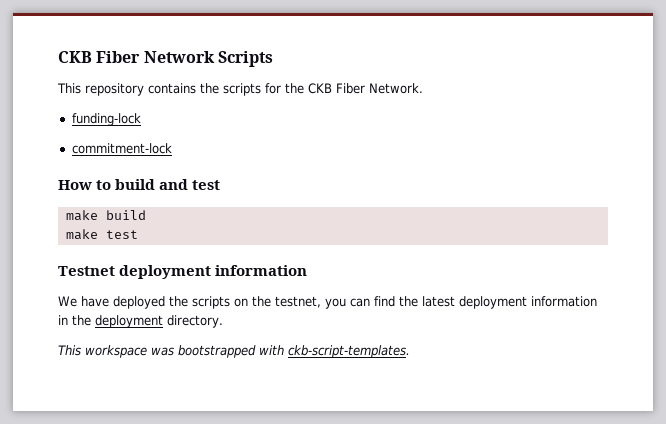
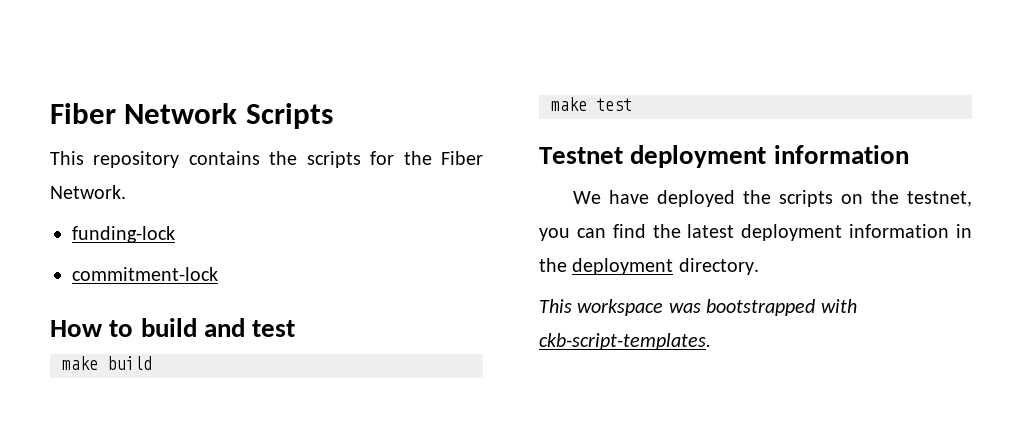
[58,51,92,63] CKB -> (50, 113) none
[308,83,332,94] CKB -> (432, 158) none

